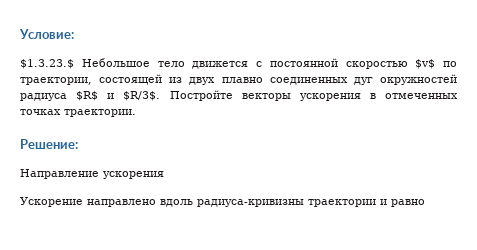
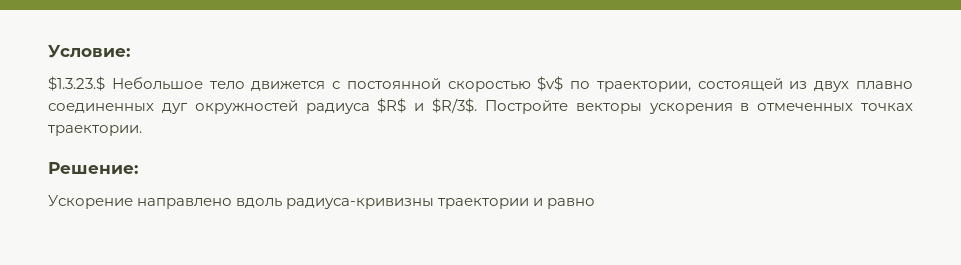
[20,169,164,179] // Направление ускорения -> (138, 168) none

